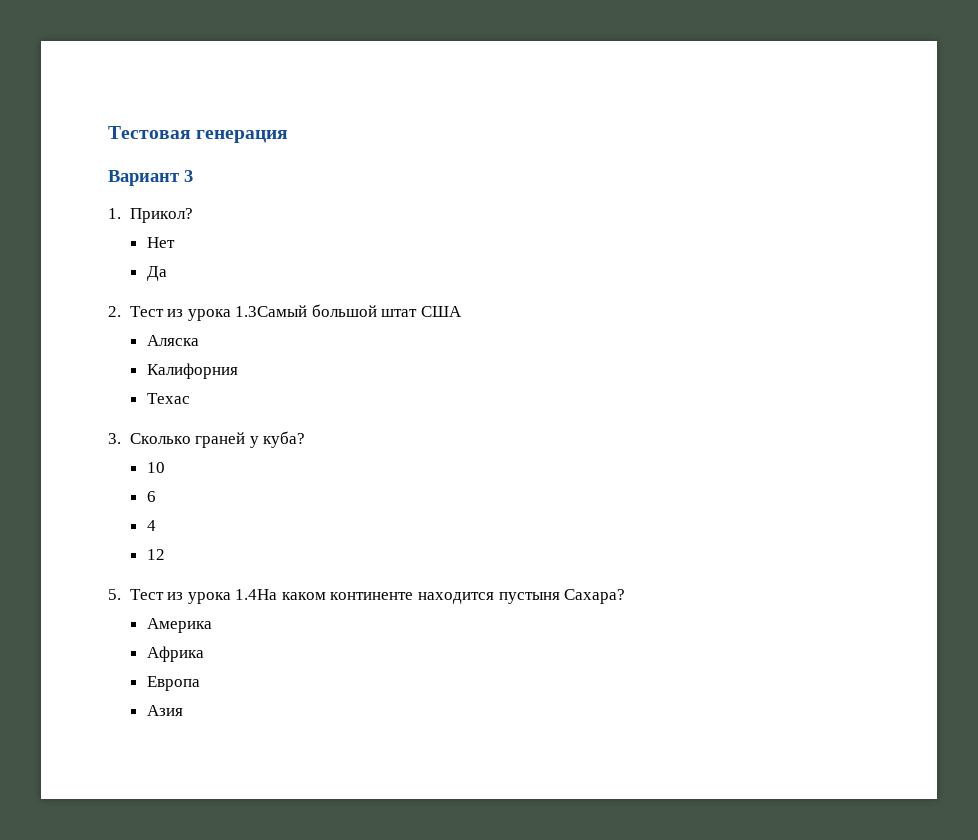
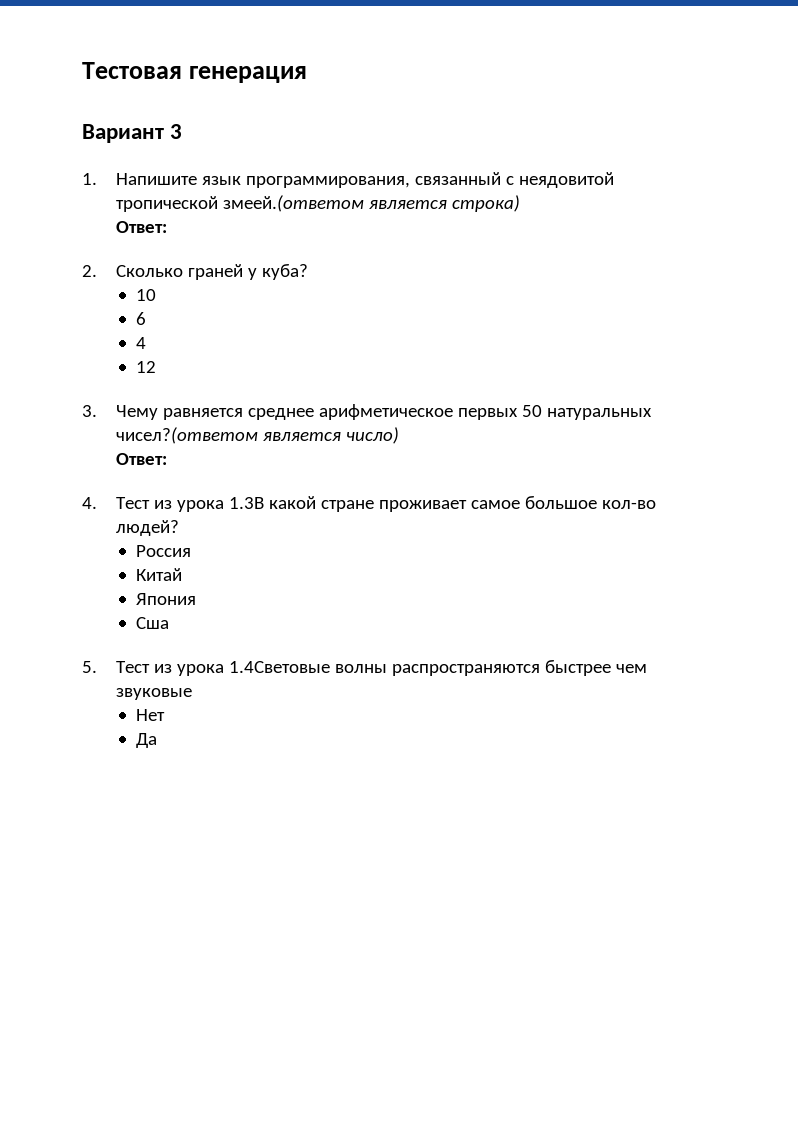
[129,208,193,223] [146,237,175,248] [146,266,167,281] [108,304,463,321] [146,335,199,346] [146,363,238,379] [146,393,190,404] [108,433,121,444] Прикол? // Нет // Да // 2. Тест из урока 1.3Самый большой штат США // Аляска // Калифорния // Техас // 3. -> [115,172,614,188] [115,195,520,212] [115,221,167,233] [82,265,97,277] Напишите язык программирования, связанный с неядовитой тропической змеей.(ответом является строка) // Ответ: // 2.
[108,589,626,604] [146,618,212,633] [146,646,204,662] [146,676,200,691] [146,705,183,716] 5. Тест из урока 1.4На каком континенте находится пустыня Сахара? // Америка // Африка // Европа // Азия -> [82,404,652,420] [115,427,399,444] [115,453,167,465] [82,496,656,512] [115,520,179,536] [135,545,191,557] [135,568,182,581] [135,593,196,605] [135,617,169,629] [82,660,647,676] [115,688,192,700] [135,709,165,721] [135,733,157,748] 3. Чему равняется среднее арифметическое первых 50 натуральных чисел?(ответом является число) // Ответ: // 4. Тест из урока 1.3В какой стране проживает самое большое кол-во людей? // Россия // Китай // Япония // Сша // 5. Тест из урока 1.4Световые волны распространяются быстрее чем звуковые // Нет // Да

